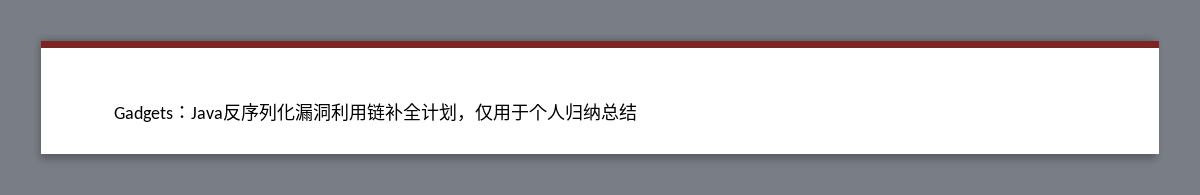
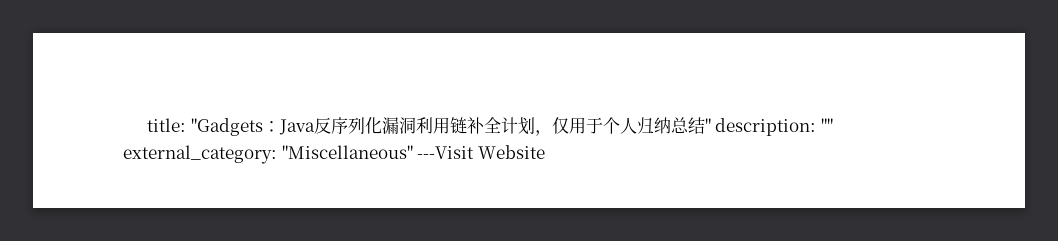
[114,106,173,122] Gadgets -> [147,118,263,136] title: "Gadgets
(637, 112) none -> [704,118,833,136] [123,145,545,164] " description: "" external_category: "Miscellaneous" ---Visit Website

